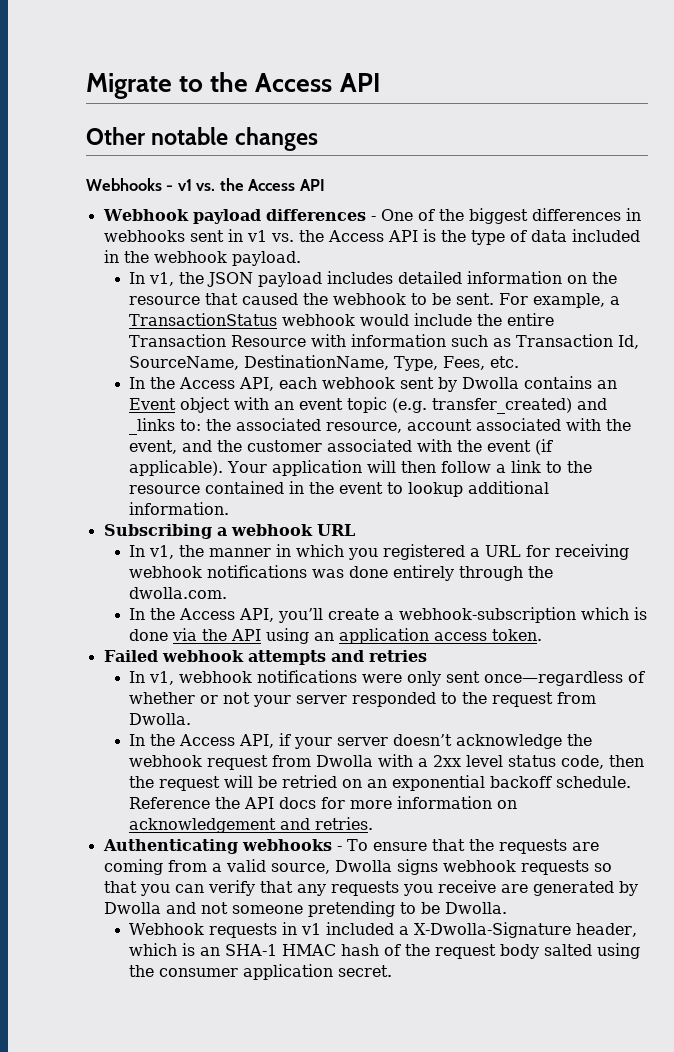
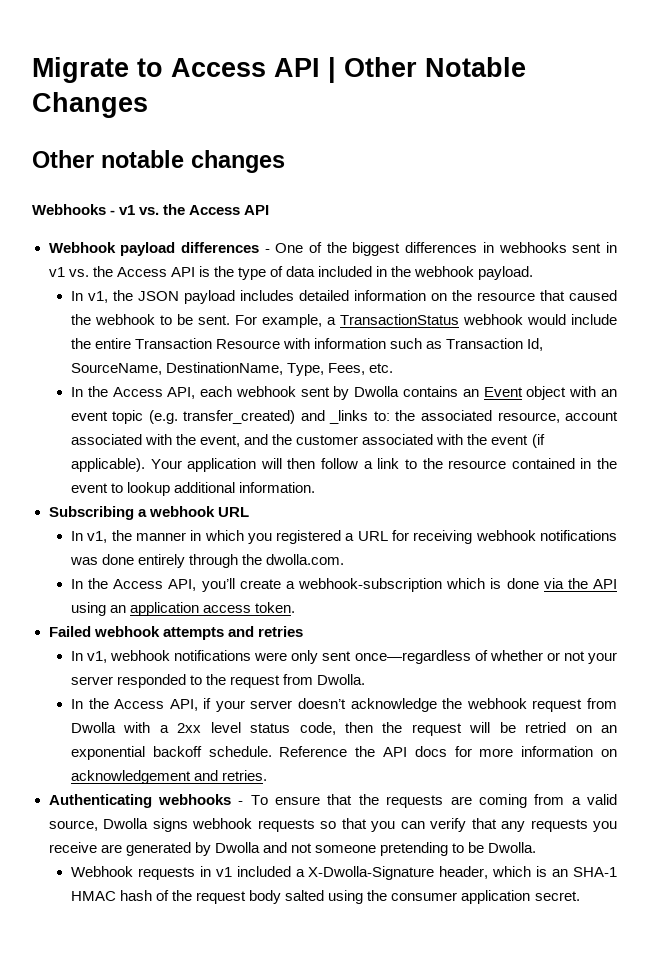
[210,72,380,92] the Access API -> [171,57,526,83] [32,92,148,118] Access API | Other Notable Changes

